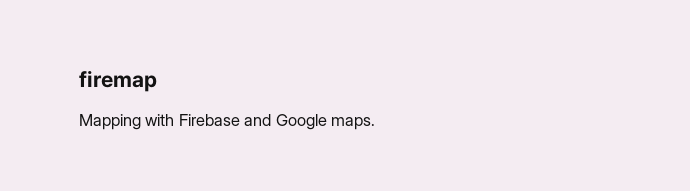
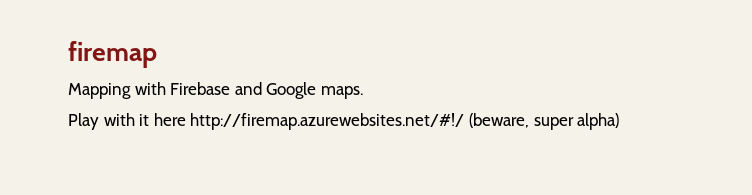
(376, 123) none -> [68,113,620,130] // Play with it here http://firemap.azurewebsites.net/#!/ (beware, super alpha)

